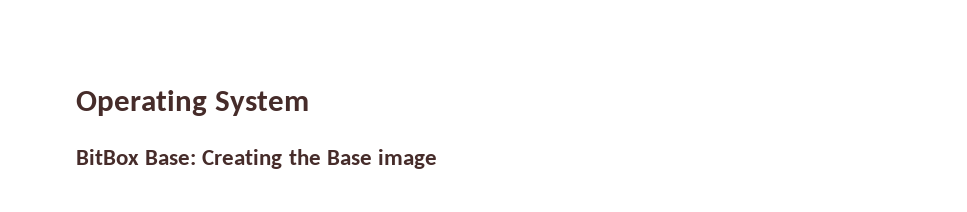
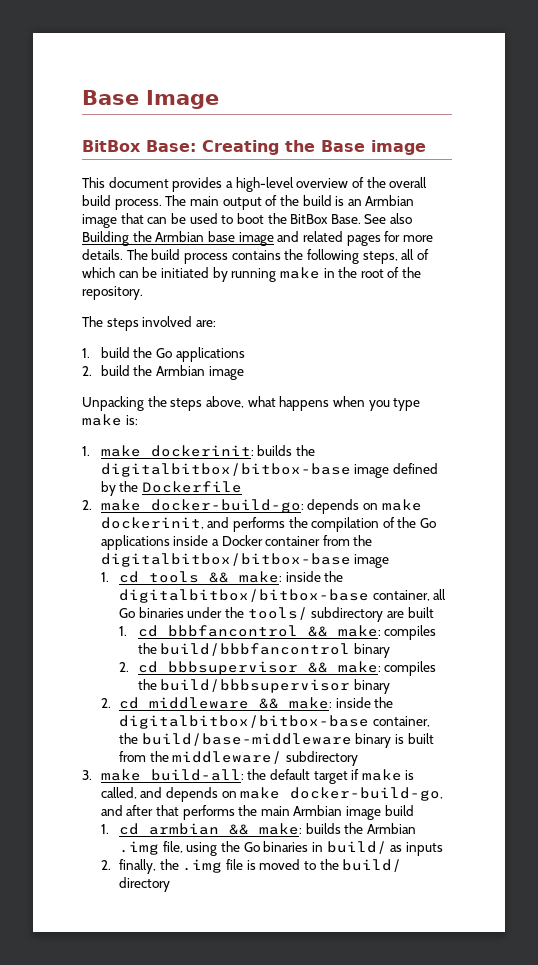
[76,90,310,116] Operating System -> [82,90,219,109] Base Image
(438, 159) none -> [82,177,428,192] [82,195,415,210] [82,213,413,228] [82,231,433,246] [82,249,429,264] [82,267,422,282] [82,286,143,300] [82,316,216,331] [82,347,245,362] [82,365,244,380] [82,396,421,411] [82,414,138,426] [82,445,315,457] [100,463,438,478] [100,481,242,496] [82,499,422,514] [100,517,437,532] [100,535,373,550] [100,553,390,568] [100,571,344,583] [119,589,447,603] [119,607,434,622] [119,625,437,640] [137,643,391,658] [119,661,437,676] [137,679,391,694] [100,697,394,709] [119,715,430,729] [119,733,434,748] [119,751,359,766] [82,769,415,784] [100,787,444,802] [100,805,414,820] [100,823,417,835] [119,841,443,856] [100,859,403,874] [119,877,171,892] // This document provides a high-level overview of the overall build process. The main output of the build is an Armbian image that can be used to boot the BitBox Base. See also Building the Armbian base image and related pages for more details. The build process contains the following steps, all of which can be initiated by running make in the root of the repository. // The steps involved are: // 1. build the Go applications // 2. build the Armbian image // Unpacking the steps above, what happens when you type make is: // 1. make dockerinit: builds the digitalbitbox/bitbox-base image defined by the Dockerfile // 2. make docker-build-go: depends on make dockerinit, and performs the compilation of the Go applications inside a Docker container from the digitalbitbox/bitbox-base image // 1. cd tools && make: inside the digitalbitbox/bitbox-base container, all Go binaries under the tools/ subdirectory are built // 1. cd bbbfancontrol && make: compiles the build/bbbfancontrol binary // 2. cd bbbsupervisor && make: compiles the build/bbbsupervisor binary // 2. cd middleware && make: inside the digitalbitbox/bitbox-base container, the build/base-middleware binary is built from the middleware/ subdirectory // 3. make build-all: the default target if make is called, and depends on make docker-build-go, and after that performs the main Armbian image build // 1. cd armbian && make: builds the Armbian .img file, using the Go binaries in build/ as inputs // 2. finally, the .img file is moved to the build/ directory

